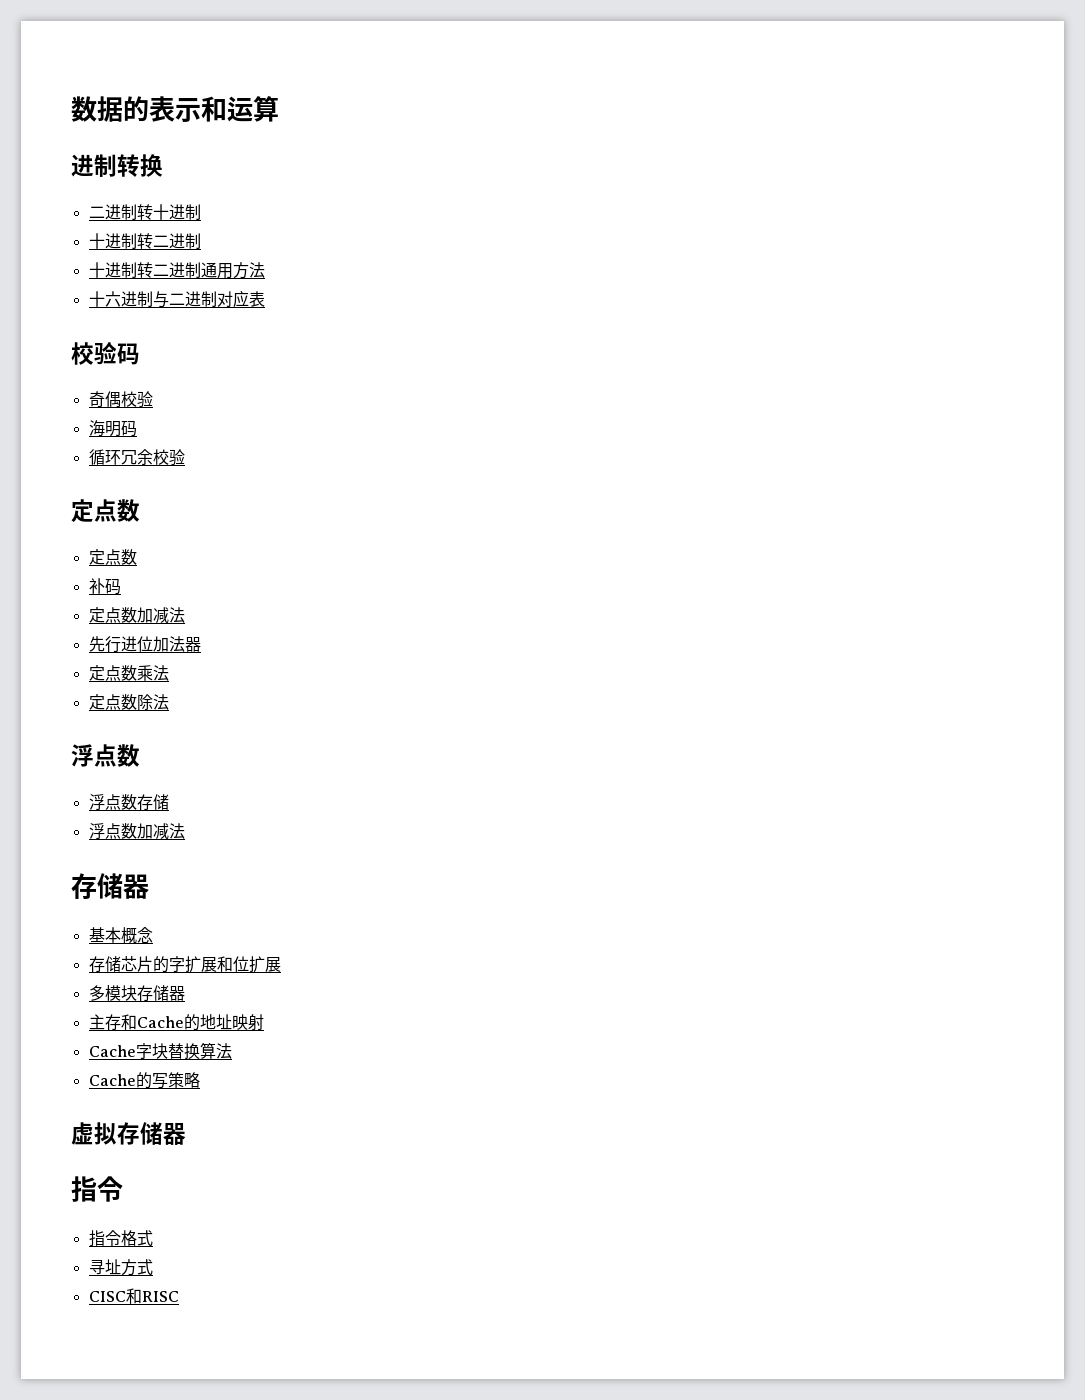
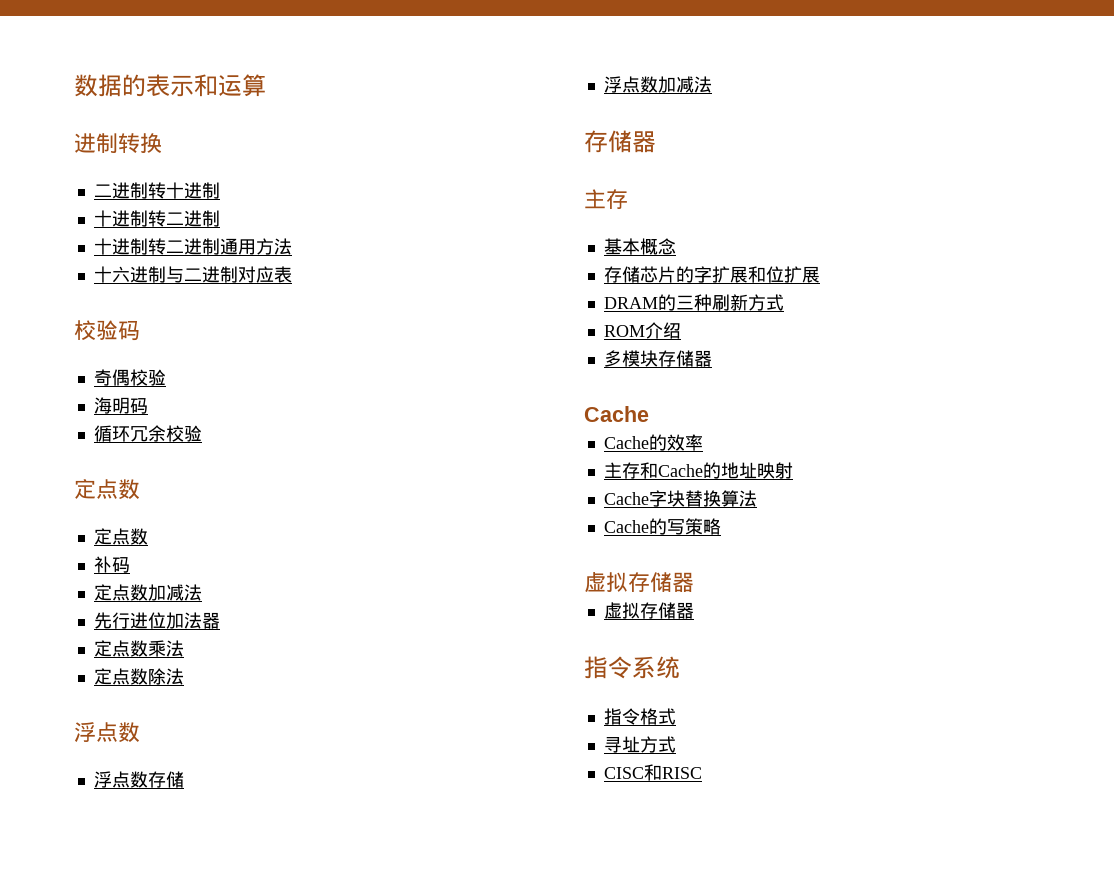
(149, 886) none -> [584,189,628,209] // 主存
(281, 964) none -> [603,294,784,311] [603,322,681,339] // DRAM的三种刷新方式 // ROM介绍
(185, 993) none -> [584,406,649,422] [603,434,703,451] // Cache // Cache的效率
[71,1176,123,1202] // 指令 -> [603,602,694,619] [584,656,680,679] // 虚拟存储器 // 指令系统

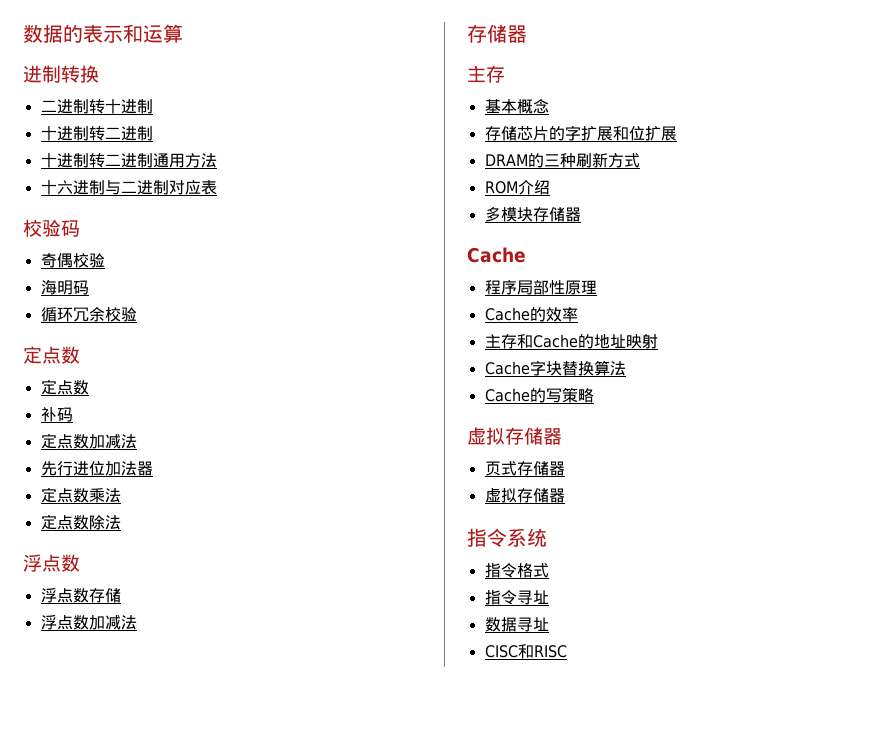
(649, 414) none -> [484,280,597,295] // 程序局部性原理
(694, 582) none -> [484,461,565,476] // 页式存储器
[603,736,676,753] 寻址方式 -> [484,590,549,605] [484,617,549,632] 指令寻址 // 数据寻址

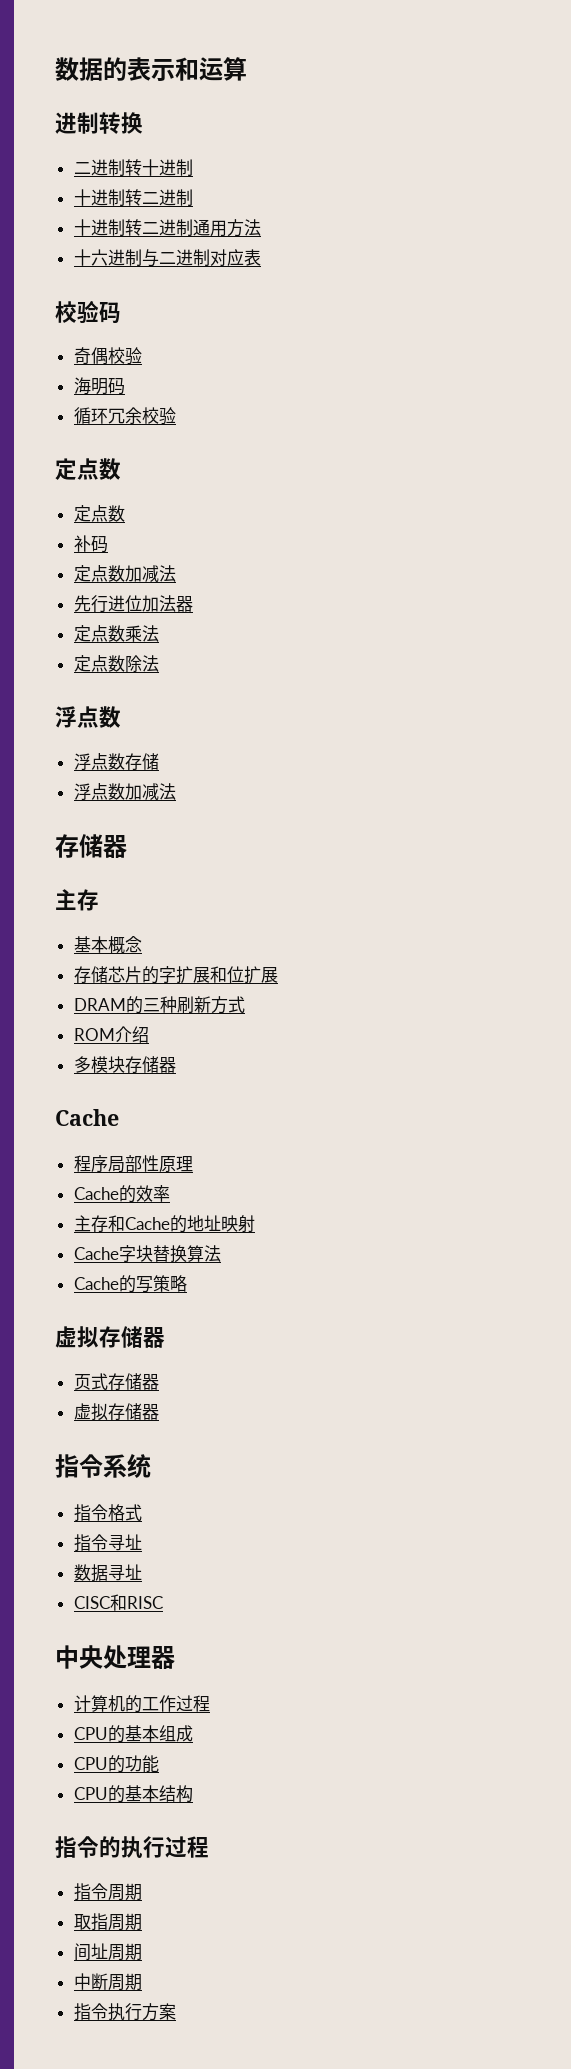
(567, 651) none -> [55,1645,175,1669] [73,1695,210,1713] [73,1725,193,1743] [73,1755,159,1773] [73,1785,193,1803] [55,1836,209,1858] [73,1883,142,1901] [73,1913,142,1931] [73,1943,142,1961] [73,1973,142,1991] [73,2003,176,2021] // 中央处理器 // 计算机的工作过程 // CPU的基本组成 // CPU的功能 // CPU的基本结构 // 指令的执行过程 // 指令周期 // 取指周期 // 间址周期 // 中断周期 // 指令执行方案

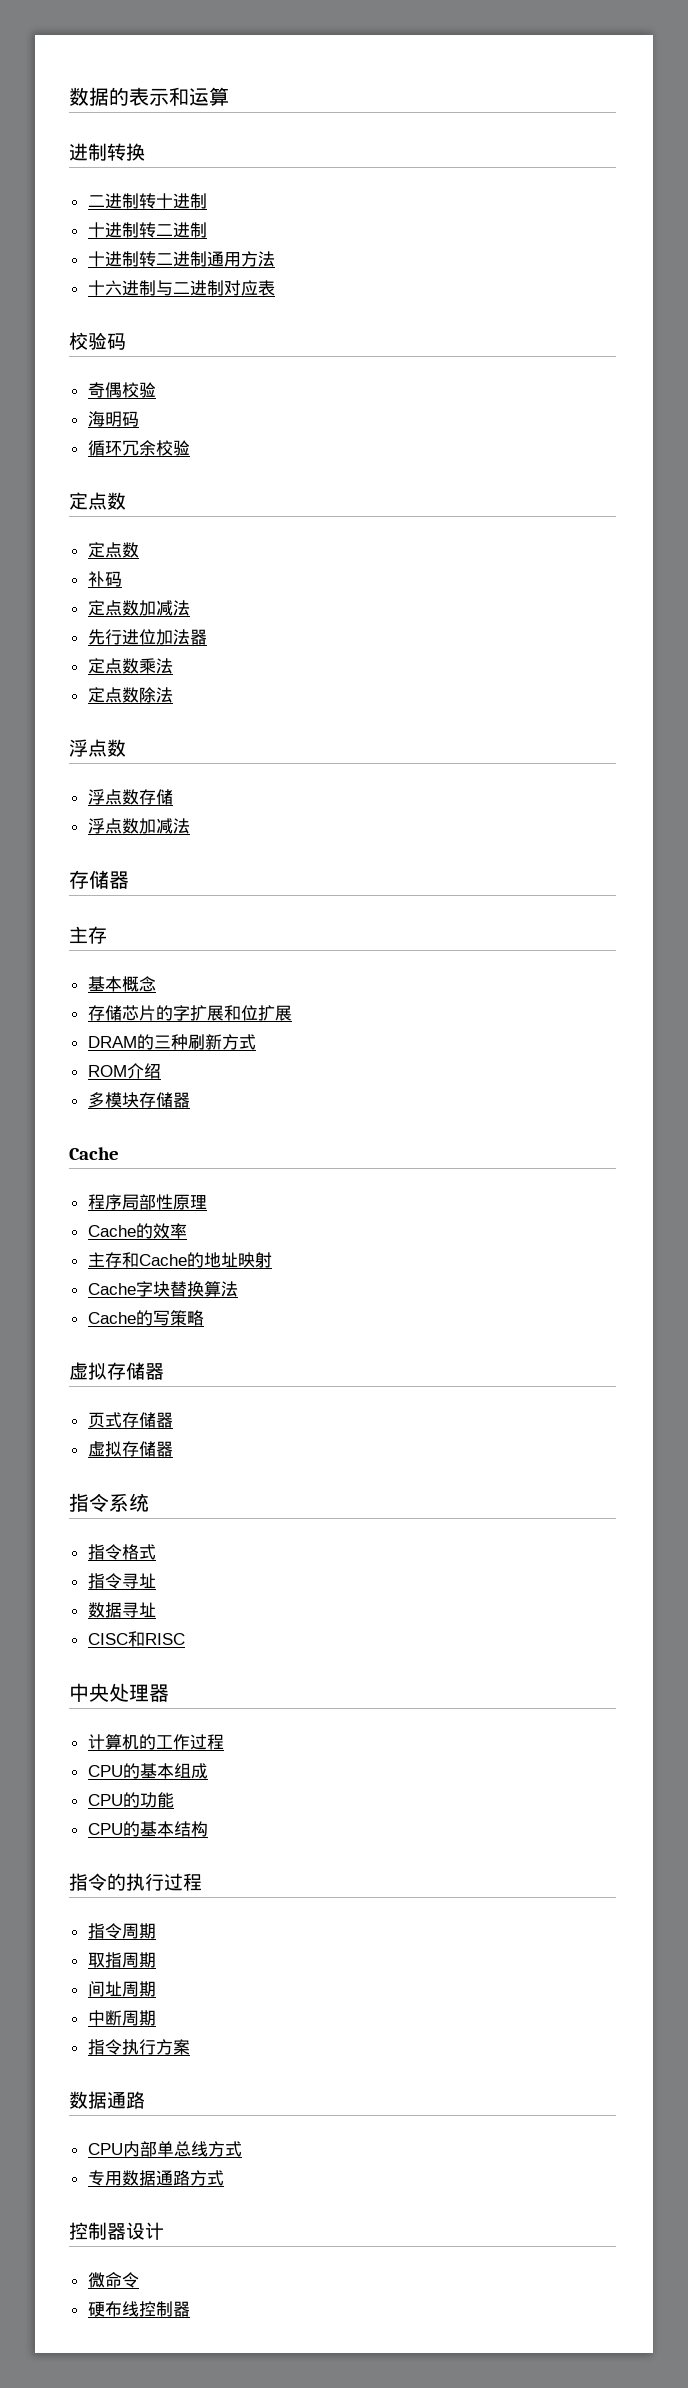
(176, 2011) none -> [69,2091,145,2109] [87,2141,242,2157] [87,2170,224,2186] [69,2222,164,2240] [87,2272,139,2288] [87,2301,190,2317] // 数据通路 // CPU内部单总线方式 // 专用数据通路方式 // 控制器设计 // 微命令 // 硬布线控制器

